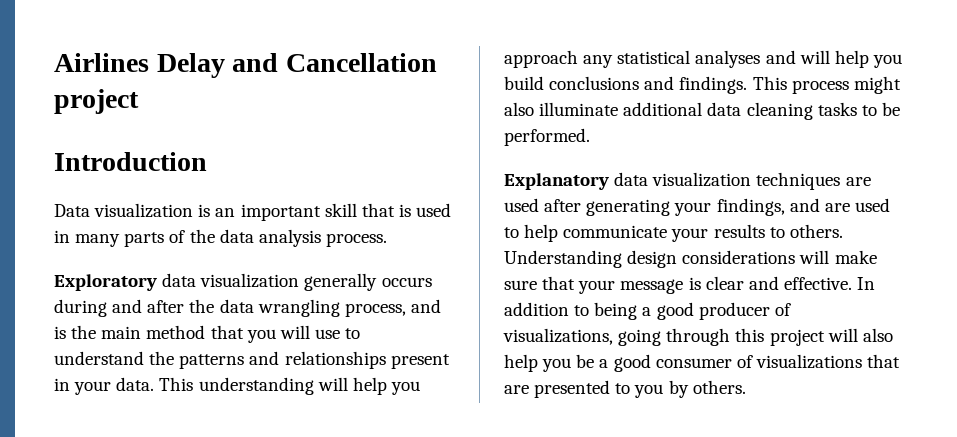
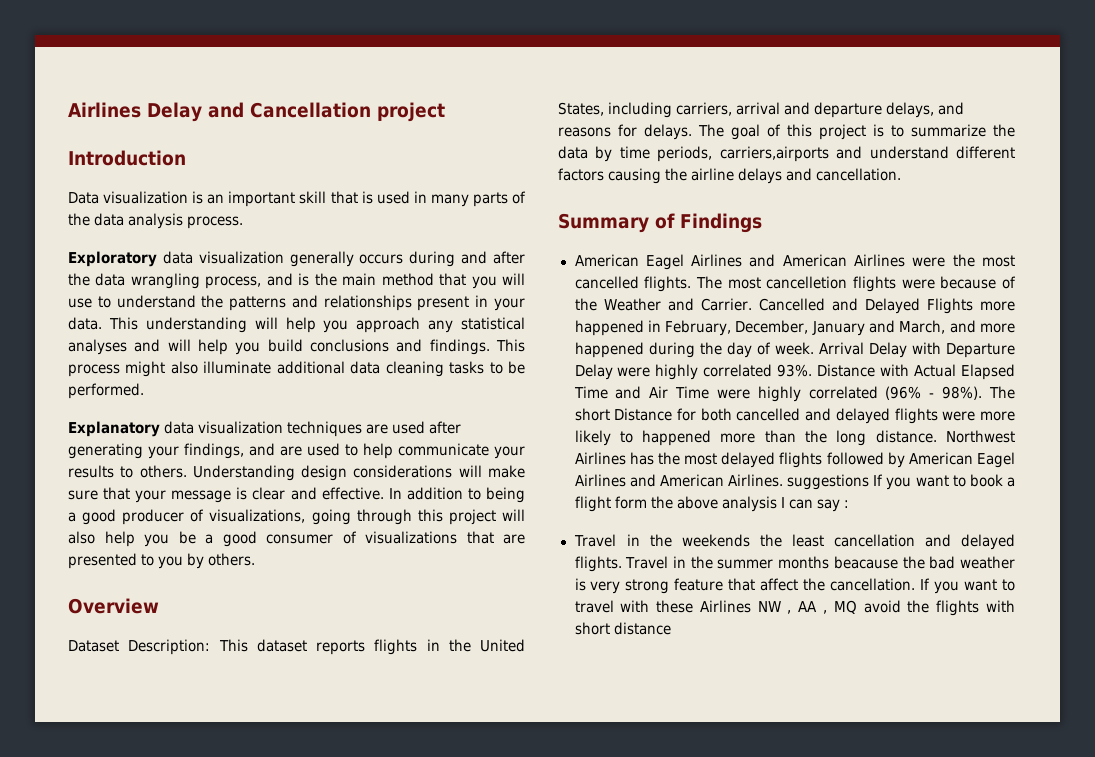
(746, 387) none -> [68,598,159,614] [68,639,525,655] [558,102,965,118] [558,124,1015,140] [558,146,1015,162] [558,168,902,184] [558,213,762,233] [574,254,1015,270] [574,276,1016,292] [574,298,1015,314] [574,320,1015,336] [574,342,1015,358] [574,364,1015,380] [573,386,1015,402] [574,408,1015,424] [574,430,1015,446] [574,452,1015,468] [574,474,1015,490] [574,496,849,512] [573,534,1015,550] [574,556,1015,572] [574,578,1015,594] [574,600,1016,616] [574,622,671,635] // Overview // Dataset Description: This dataset reports flights in the United States, including carriers, arrival and departure delays, and reasons for delays. The goal of this project is to summarize the data by time periods, carriers,airports and understand different factors causing the airline delays and cancellation. // Summary of Findings // American Eagel Airlines and American Airlines were the most cancelled flights. The most cancelletion flights were because of the Weather and Carrier. Cancelled and Delayed Flights more happened in February, December, January and March, and more happened during the day of week. Arrival Delay with Departure Delay were highly correlated 93%. Distance with Actual Elapsed Time and Air Time were highly correlated (96% - 98%). The short Distance for both cancelled and delayed flights were more likely to happened more than the long distance. Northwest Airlines has the most delayed flights followed by American Eagel Airlines and American Airlines. suggestions If you want to book a flight form the above analysis I can say : // Travel in the weekends the least cancellation and delayed flights. Travel in the summer months beacause the bad weather is very strong feature that affect the cancellation. If you want to travel with these Airlines NW , AA , MQ avoid the flights with short distance

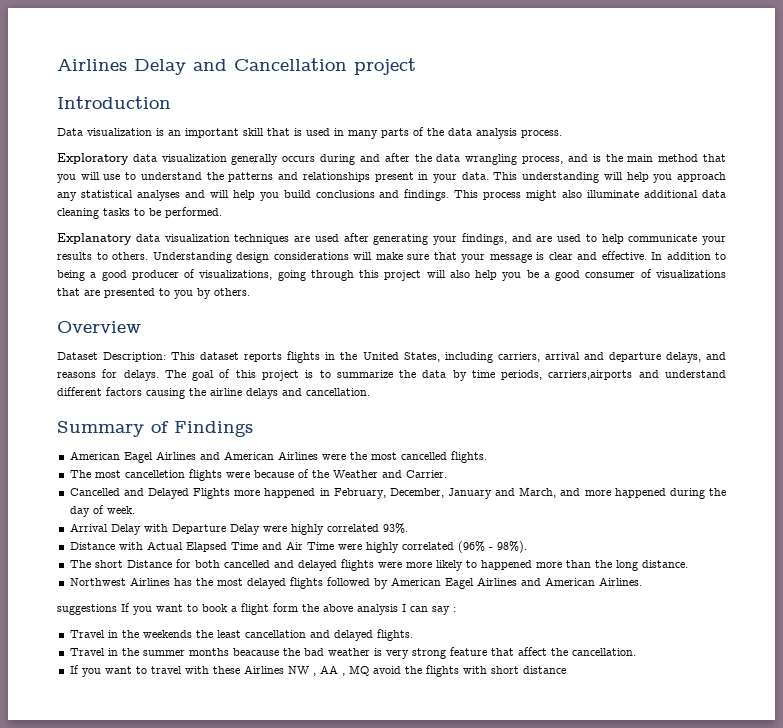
(692, 284) none -> (487, 457) //
(752, 304) none -> (447, 474) //
(814, 348) none -> (135, 510) //
(813, 370) none -> (408, 528) //
(983, 393) none -> (527, 547) //
(937, 436) none -> (688, 564) //
(783, 480) none -> (642, 581) //
(622, 564) none -> (413, 635) //
(916, 584) none -> (636, 652) //

